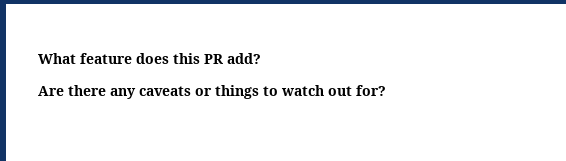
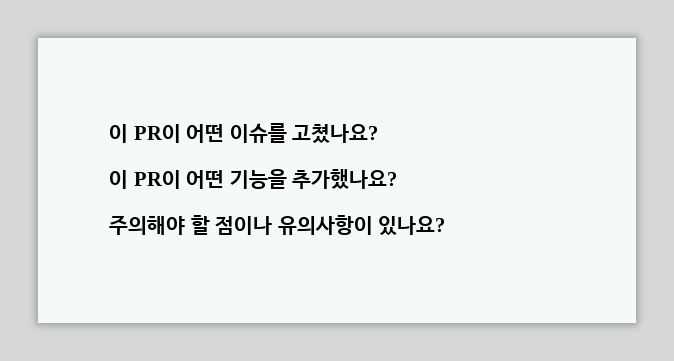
[38,53,261,64] [38,85,386,99] What feature does this PR add? // Are there any caveats or things to watch out for? -> [109,123,379,143] [109,169,398,189] [109,215,446,236] 이 PR이 어떤 이슈를 고쳤나요? // 이 PR이 어떤 기능을 추가했나요? // 주의해야 할 점이나 유의사항이 있나요?

